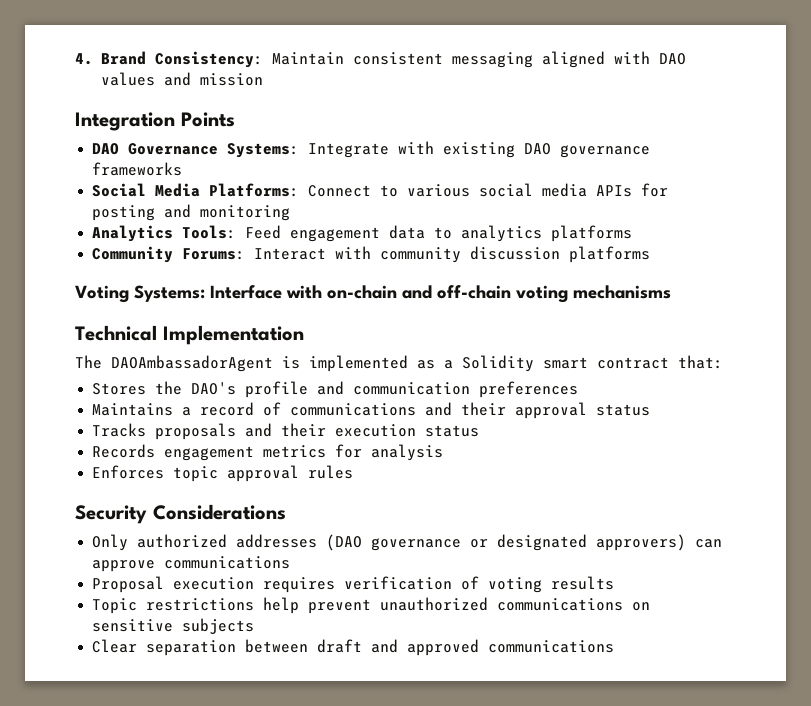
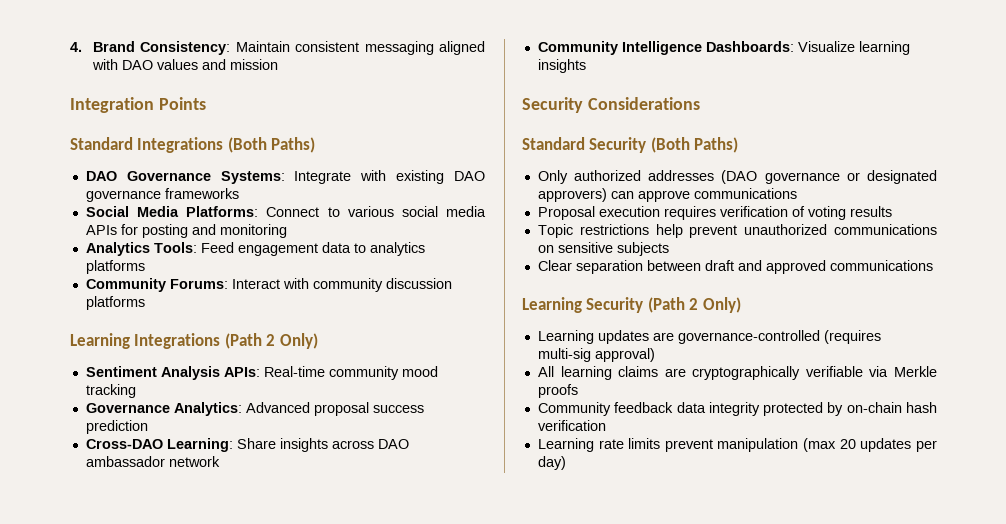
(235, 119) none -> [70,137,316,153] // Standard Integrations (Both Paths)
[75,285,671,303] [75,325,304,345] [75,355,723,372] [92,381,579,398] [92,402,651,419] [92,423,480,440] [92,444,444,461] [92,465,354,482] [75,504,286,524] Voting Systems: Interface with on-chain and off-chain voting mechanisms // Technical Implementation // The DAOAmbassadorAgent is implemented as a Solidity smart contract that: // Stores the DAO's profile and communication preferences // Maintains a record of communications and their approval status // Tracks proposals and their execution status // Records engagement metrics for analysis // Enforces topic approval rules // Security Considerations -> [70,333,318,349] [85,366,438,380] [85,384,136,398] [85,402,424,416] [85,420,148,434] [85,438,409,452] [85,456,220,467] [537,41,910,55] [537,59,586,73] [522,97,700,113] [522,137,739,153] Learning Integrations (Path 2 Only) // Sentiment Analysis APIs: Real-time community mood tracking // Governance Analytics: Advanced proposal success prediction // Cross-DAO Learning: Share insights across DAO ambassador network // Community Intelligence Dashboards: Visualize learning insights // Security Considerations // Standard Security (Both Paths)
(615, 646) none -> [522,297,741,313] [537,330,881,344] [537,348,655,362] [537,366,937,380] [537,384,578,398] [537,402,937,416] [537,420,606,431] [537,438,938,452] [537,456,566,470] // Learning Security (Path 2 Only) // Learning updates are governance-controlled (requires multi-sig approval) // All learning claims are cryptographically verifiable via Merkle proofs // Community feedback data integrity protected by on-chain hash verification // Learning rate limits prevent manipulation (max 20 updates per day)

